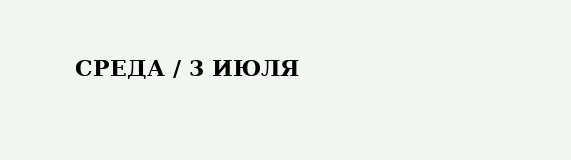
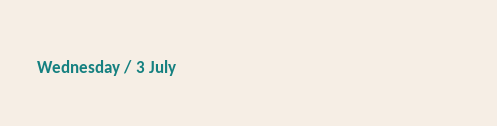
[75,60,165,79] СРЕДА -> [37,60,120,76] Wednesday
[212,60,299,76] ИЮЛЯ -> [149,60,177,76] July

